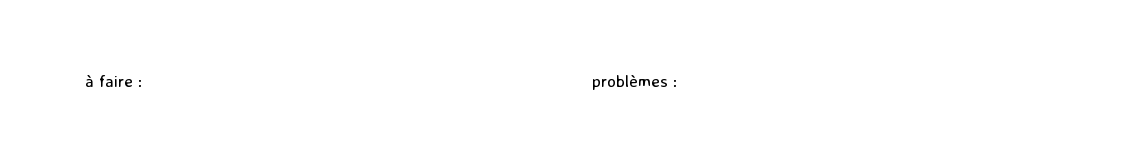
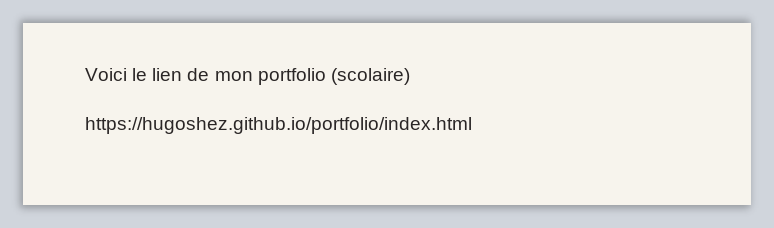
[85,74,143,87] [592,75,678,90] à faire : // problèmes : -> [85,68,410,85] [85,117,472,134] Voici le lien de mon portfolio (scolaire) // https://hugoshez.github.io/portfolio/index.html

